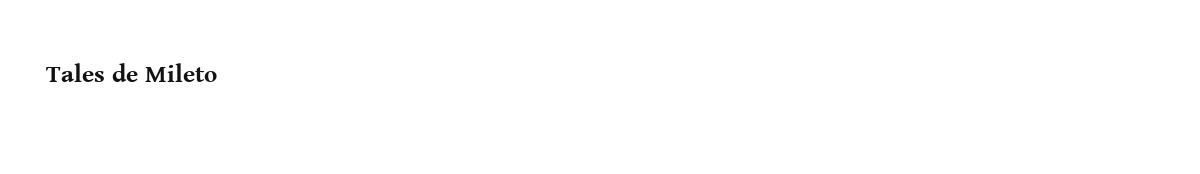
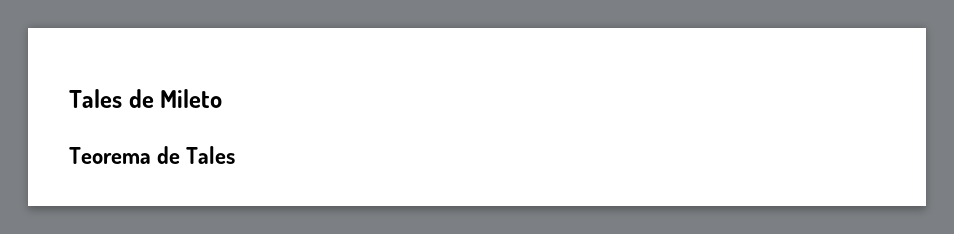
(217, 72) none -> [69,146,236,164] // Teorema de Tales

